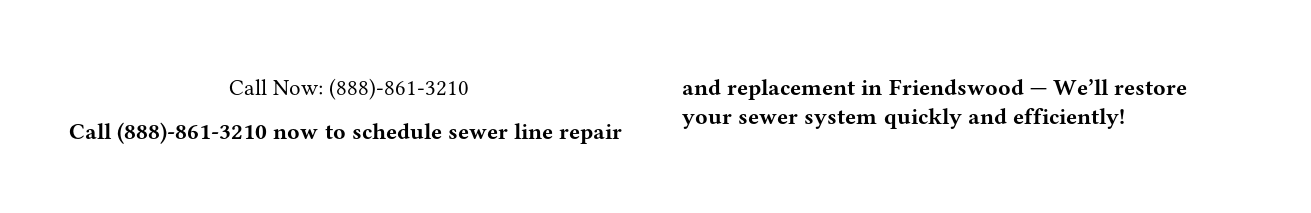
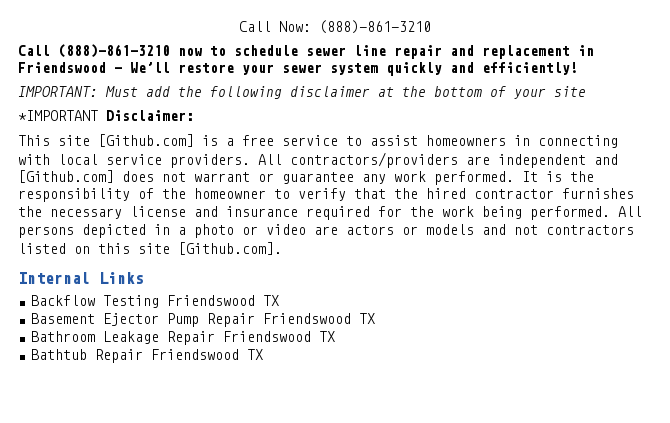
(1126, 118) none -> [18,86,586,99] [18,110,194,121] [18,134,618,148] [18,152,618,168] [18,170,594,185] [18,188,634,202] [18,206,642,220] [18,224,634,238] [18,242,282,255] [18,272,144,284] [30,295,279,308] [30,313,375,327] [30,331,335,345] [30,349,263,363] // IMPORTANT: Must add the following disclaimer at the bottom of your site // *IMPORTANT Disclaimer: // This site [Github.com] is a free service to assist homeowners in connecting with local service providers. All contractors/providers are independent and [Github.com] does not warrant or guarantee any work performed. It is the responsibility of the homeowner to verify that the hired contractor furnishes the necessary license and insurance required for the work being performed. All persons depicted in a photo or video are actors or models and not contractors listed on this site [Github.com]. // Internal Links // Backflow Testing Friendswood TX // Basement Ejector Pump Repair Friendswood TX // Bathroom Leakage Repair Friendswood TX // Bathtub Repair Friendswood TX

